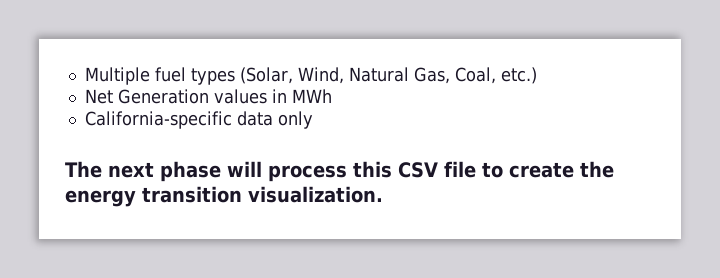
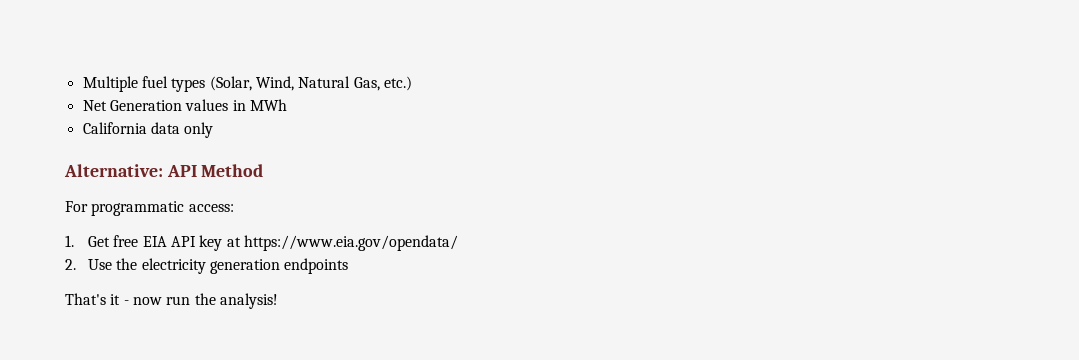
[454,67,496,84] Coal, -> (380, 84) none
[84,111,232,129] California-specific -> [82,122,147,134] California
[65,161,614,182] [65,186,383,207] The next phase will process this CSV file to create the energy transition visualization. -> [64,164,264,177] [65,201,234,216] [65,235,458,251] [65,258,349,274] [65,293,278,309] Alternative: API Method // For programmatic access: // 1. Get free EIA API key at https://www.eia.gov/opendata/ // 2. Use the electricity generation endpoints // That's it - now run the analysis!

